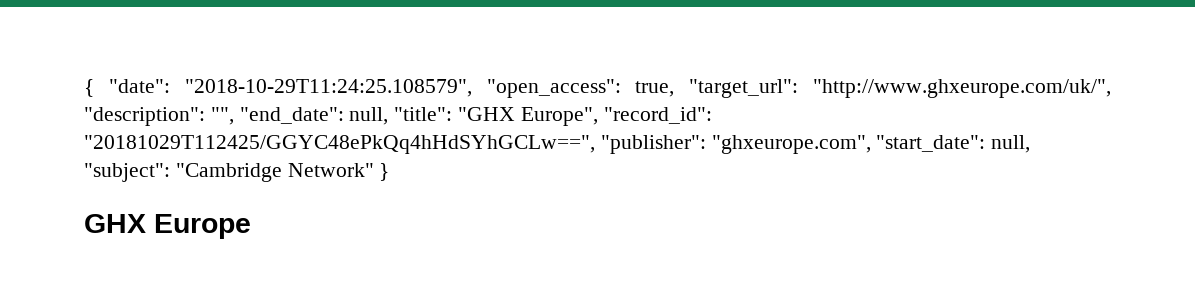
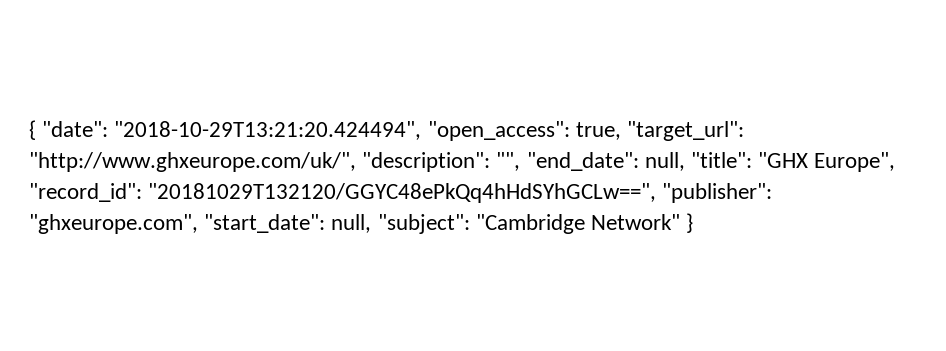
[184,79,472,97] "2018-10-29T11:24:25.108579", -> [114,121,422,140] "2018-10-29T13:21:20.424494",
[84,135,595,154] "20181029T112425/GGYC48ePkQq4hHdSYhGCLw==", -> [148,183,657,203] "20181029T132120/GGYC48ePkQq4hHdSYhGCLw==",
[84,214,251,239] // GHX Europe -> (694, 223) none

